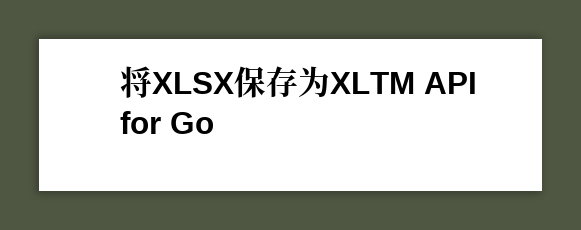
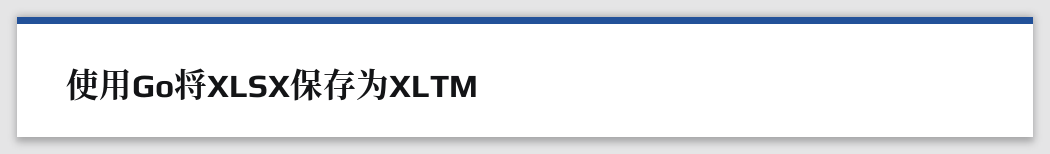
(120, 82) none -> [66,68,174,101] 使用Go
[424,72,477,94] [120,111,214,134] API for Go -> (478, 86) none

